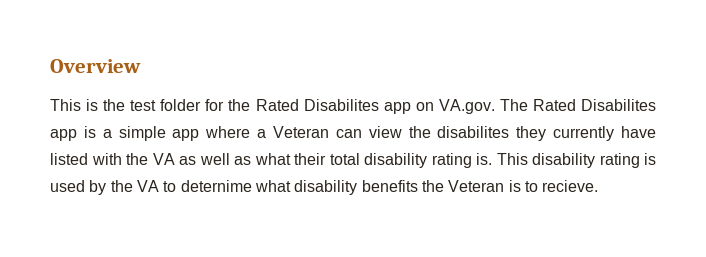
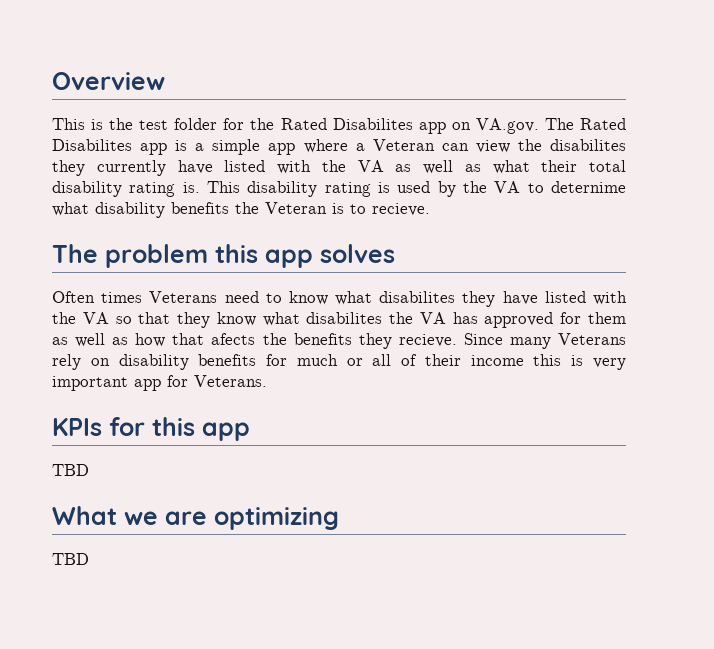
(599, 186) none -> [52,244,395,268] [52,291,627,307] [52,312,626,328] [52,333,626,349] [52,354,626,370] [52,375,267,391] [52,417,250,441] [52,464,89,476] [52,506,339,530] [52,553,89,565] // The problem this app solves // Often times Veterans need to know what disabilites they have listed with the VA so that they know what disabilites the VA has approved for them as well as how that afects the benefits they recieve. Since many Veterans rely on disability benefits for much or all of their income this is very important app for Veterans. // KPIs for this app // TBD // What we are optimizing // TBD

